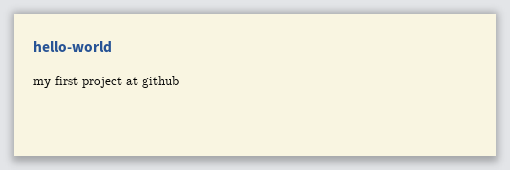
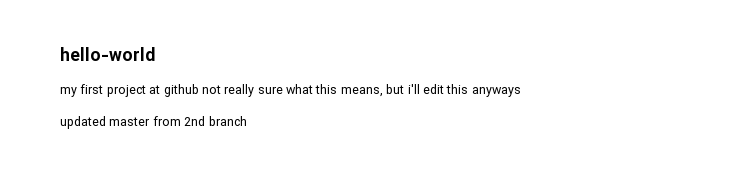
(179, 82) none -> [201,84,521,97] [60,116,247,129] not really sure what this means, but i'll edit this anyways // updated master from 2nd branch

